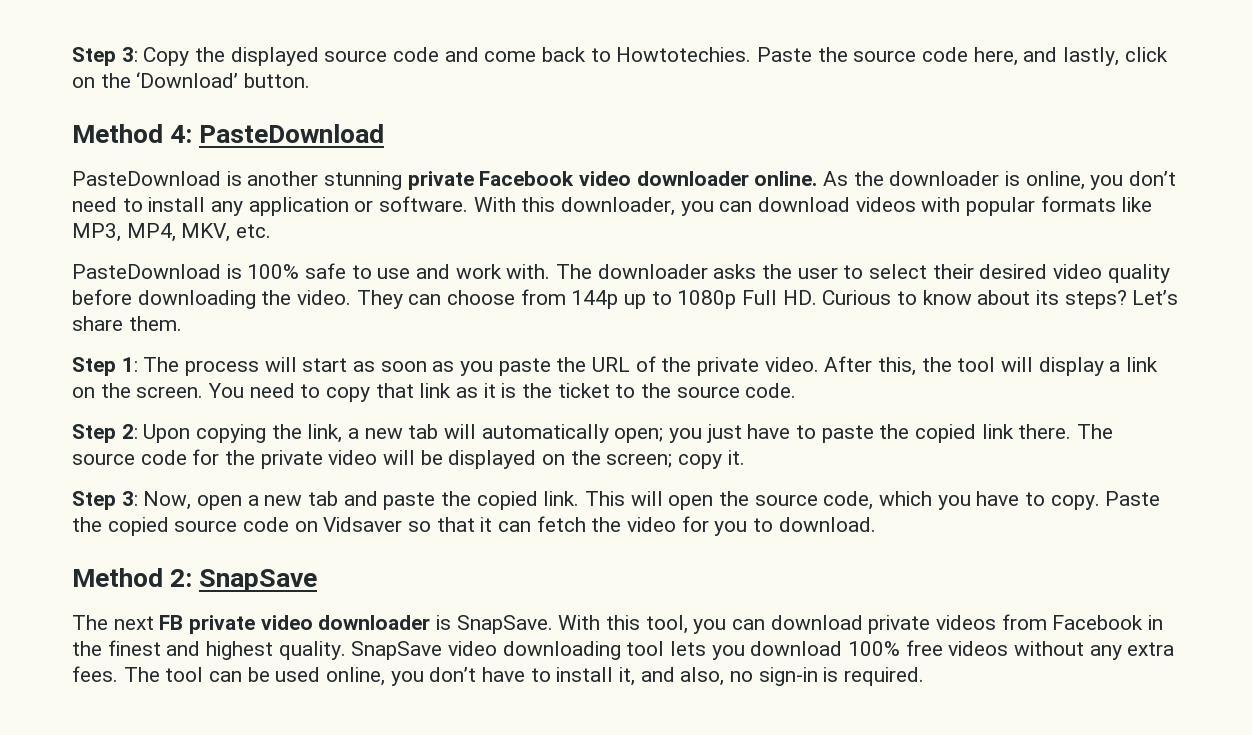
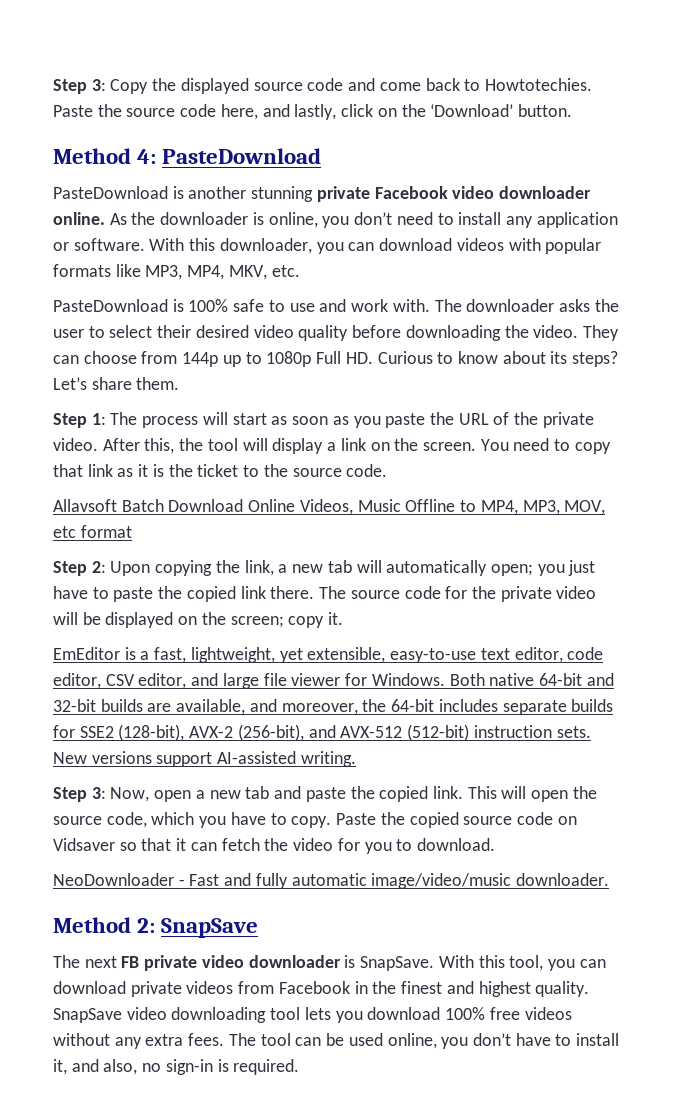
(797, 390) none -> [53,499,606,515] [53,525,132,538] // Allavsoft Batch Download Online Videos, Music Offline to MP4, MP3, MOV, etc format
(745, 457) none -> [53,647,604,663] [53,673,614,689] [53,699,614,715] [53,724,591,741] [53,751,356,767] // EmEditor is a fast, lightweight, yet extensible, easy-to-use text editor, code editor, CSV editor, and large file viewer for Windows. Both native 64-bit and 32-bit builds are available, and moreover, the 64-bit includes separate builds for SSE2 (128-bit), AVX-2 (256-bit), and AVX-512 (512-bit) instruction sets. New versions support AI-assisted writing.
(876, 524) none -> [53,873,610,889] // NeoDownloader - Fast and fully automatic image/video/music downloader.

